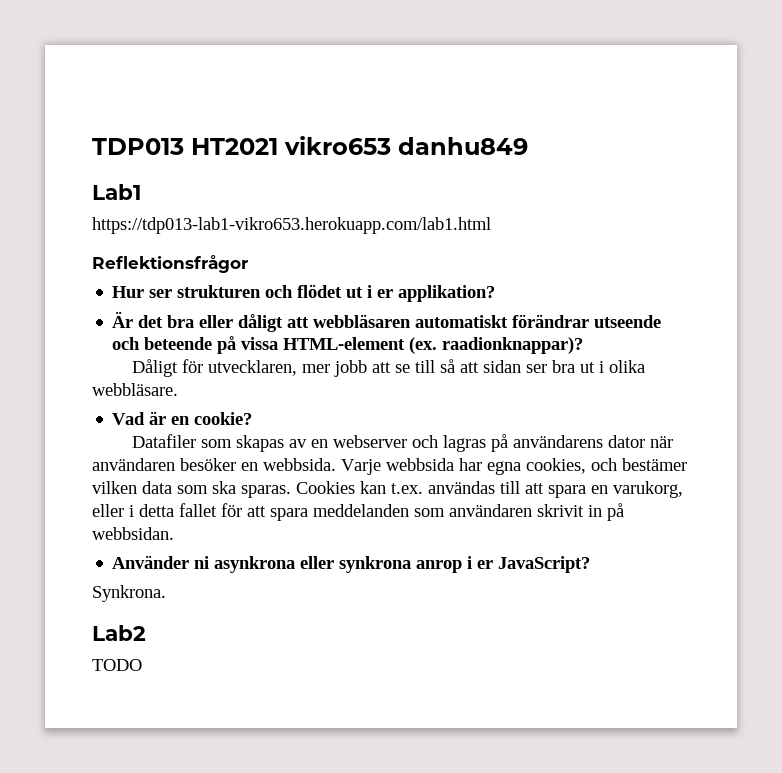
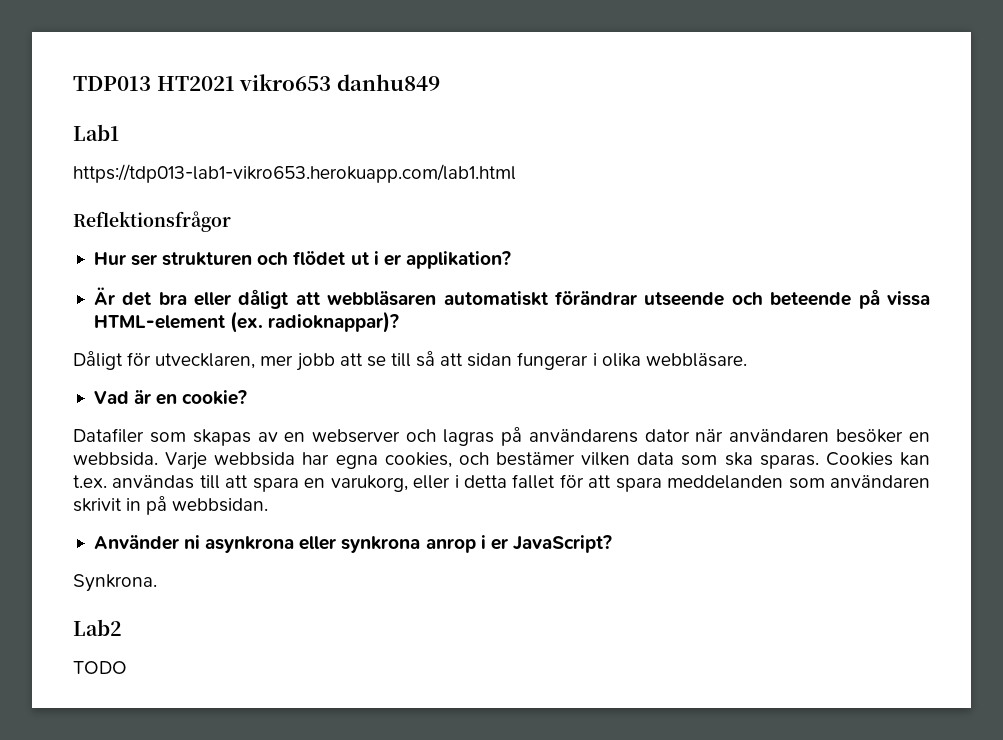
[442,337,584,354] raadionknappar)? -> [268,311,400,333] radioknappar)?
[525,360,595,373] ser bra ut -> [517,352,589,370] fungerar

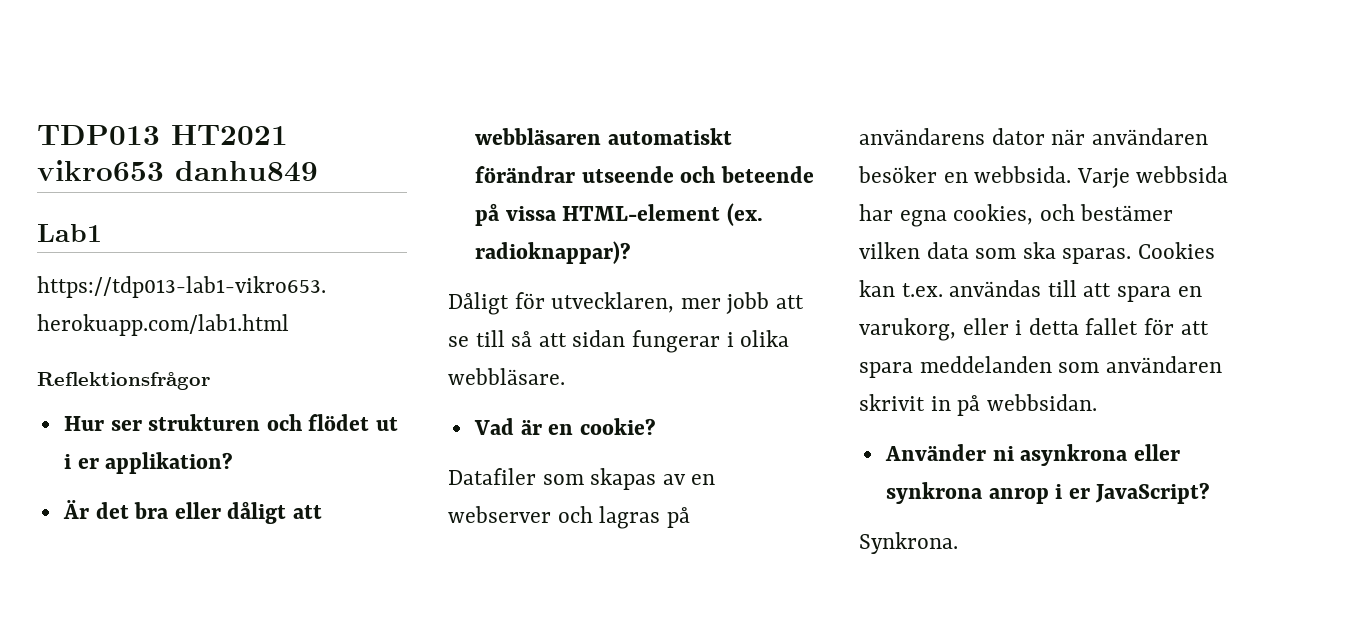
[73,619,122,636] [73,661,127,674] // Lab2 // TODO -> (958, 543) none

